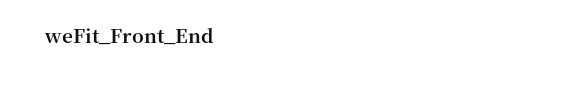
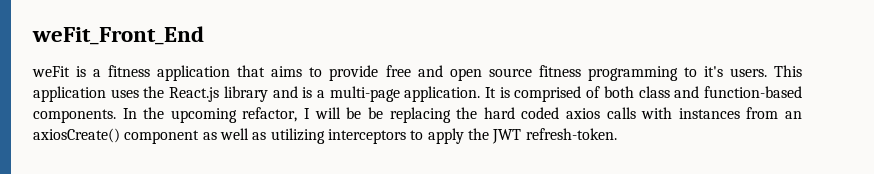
(214, 36) none -> [32,65,802,81] [33,86,803,102] [33,107,802,123] [33,128,617,144] // weFit is a fitness application that aims to provide free and open source fitness programming to it's users. This application uses the React.js library and is a multi-page application. It is comprised of both class and function-based components. In the upcoming refactor, I will be be replacing the hard coded axios calls with instances from an axiosCreate() component as well as utilizing interceptors to apply the JWT refresh-token.

